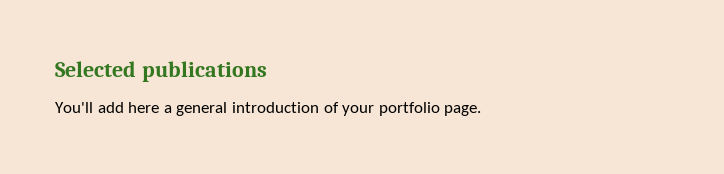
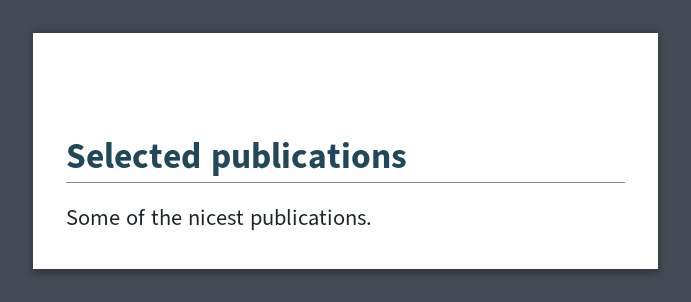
[55,102,482,116] You'll add here a general introduction of your portfolio page. -> [66,209,373,230] Some of the nicest publications.

